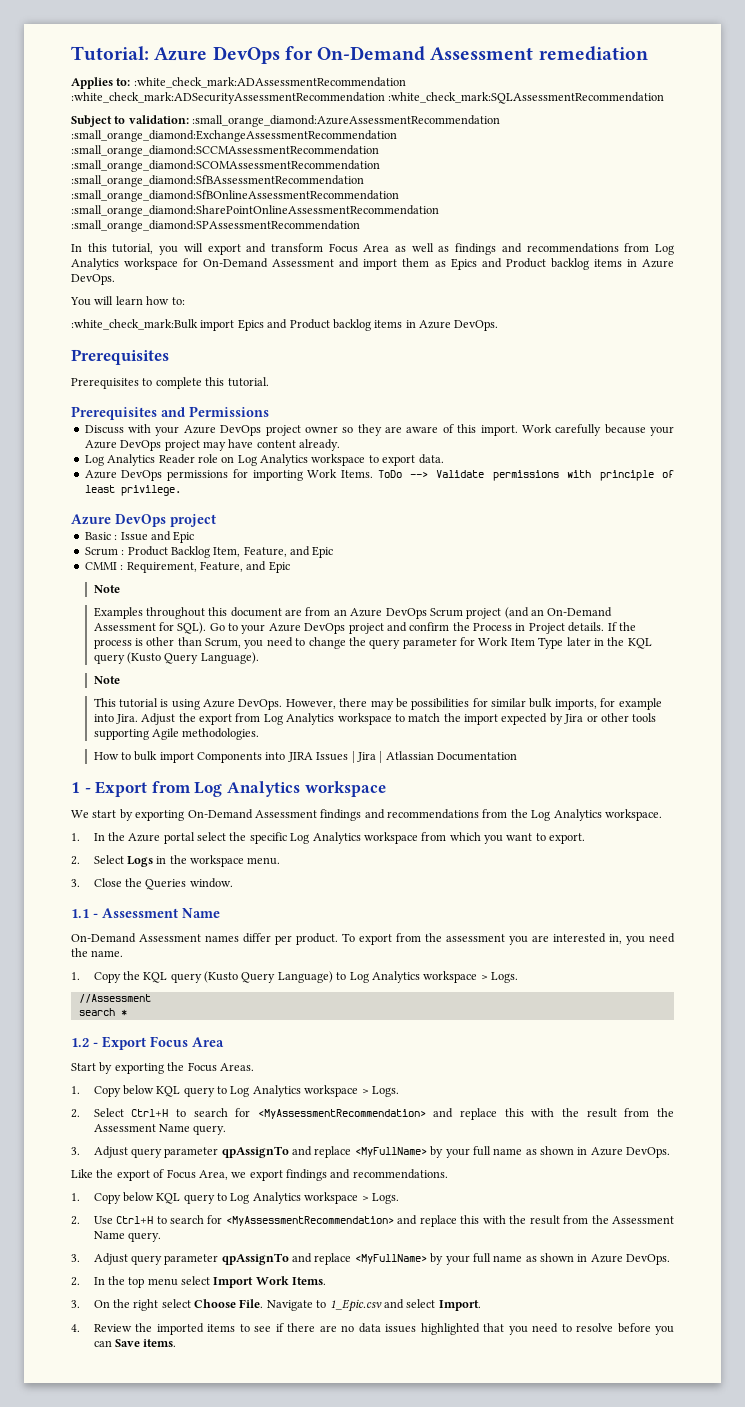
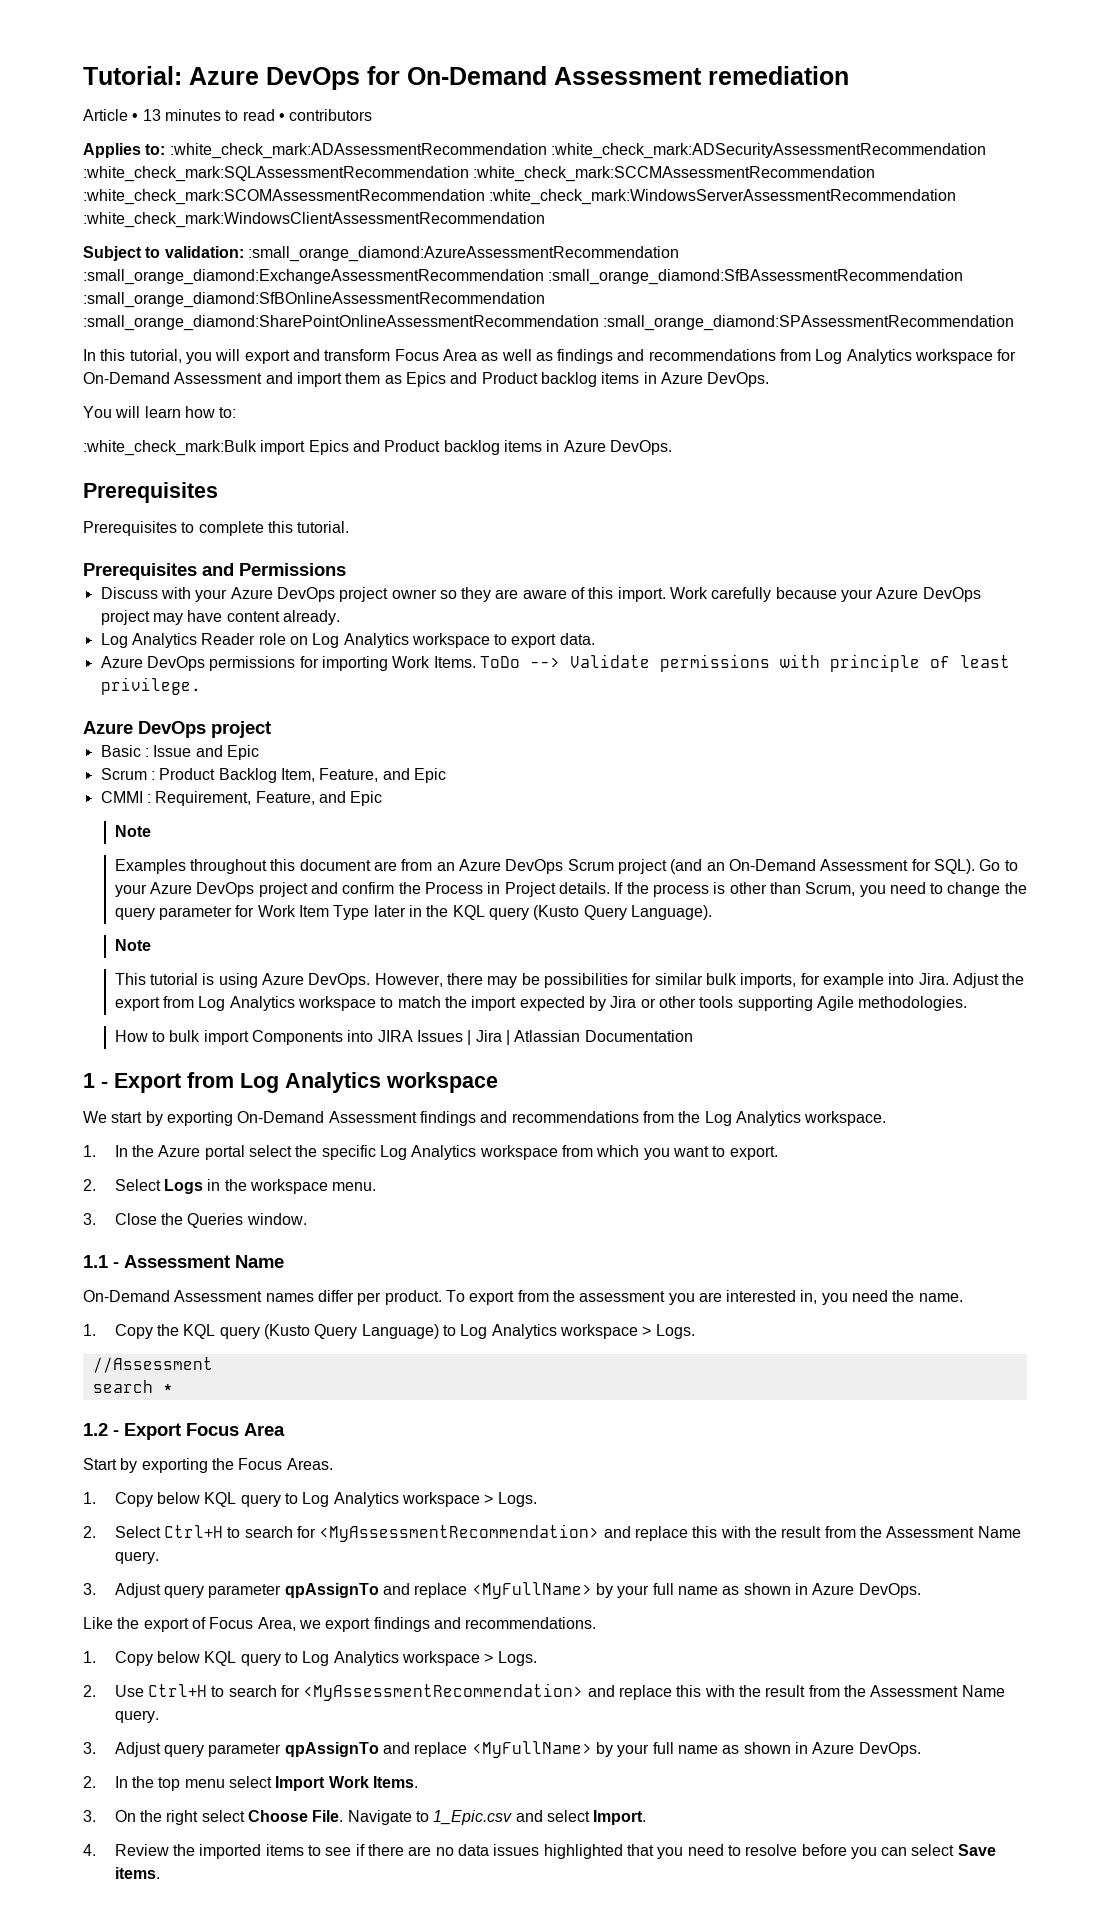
(648, 53) none -> [83,109,373,121] // Article • 13 minutes to read • contributors
(665, 98) none -> [473,166,876,182] [83,189,957,205] [83,212,545,228] :white_check_mark:SCCMAssessmentRecommendation :white_check_mark:SCOMAssessmentRecommendation :white_check_mark:WindowsServerAssessmentRecommendation :white_check_mark:WindowsClientAssessmentRecommendation
[71,145,379,157] [71,160,380,172] :small_orange_diamond:SCCMAssessmentRecommendation :small_orange_diamond:SCOMAssessmentRecommendation -> (544, 277) none
(112, 1343) none -> [911,1844,955,1856] select

